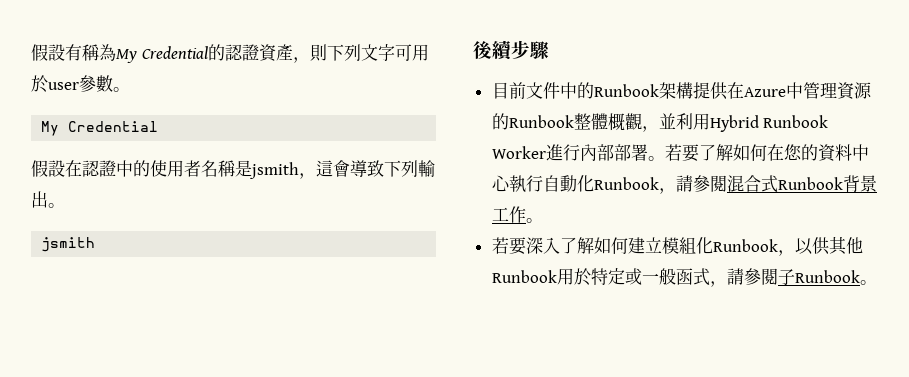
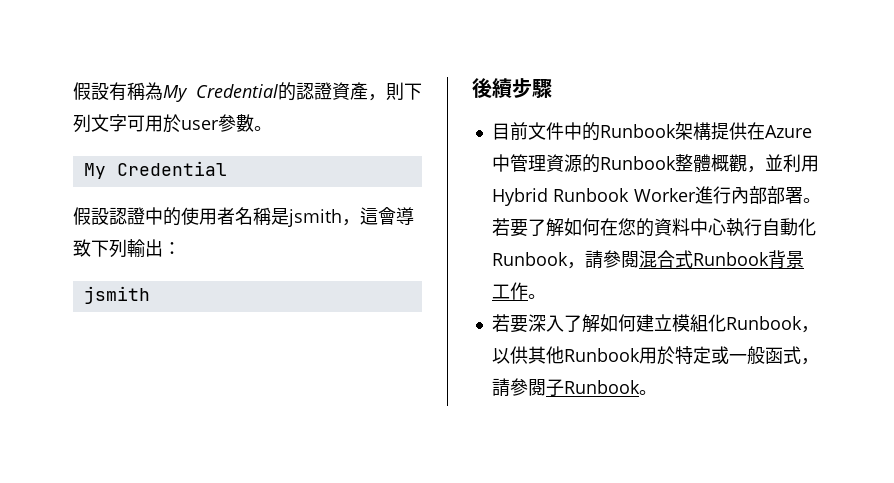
[65,160,82,177] 在 -> (109, 216) none
[48,203,65,208] 。 -> [163,242,181,255] ：

